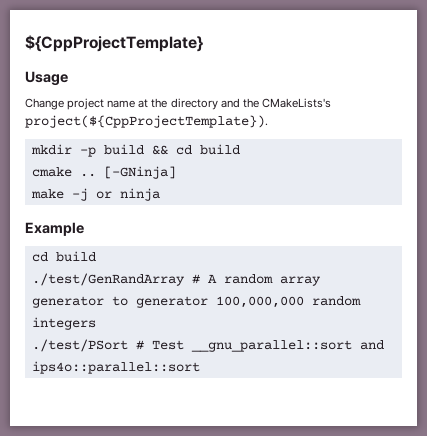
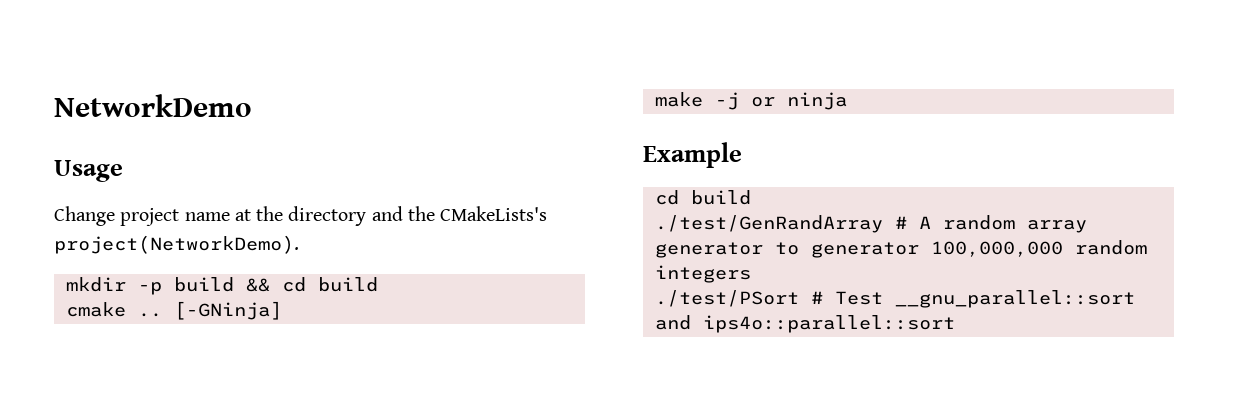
[25,35,203,52] ${CppProjectTemplate} -> [54,94,252,117] NetworkDemo
[25,115,268,128] project(${CppProjectTemplate}). -> [54,235,299,254] project(NetworkDemo).

